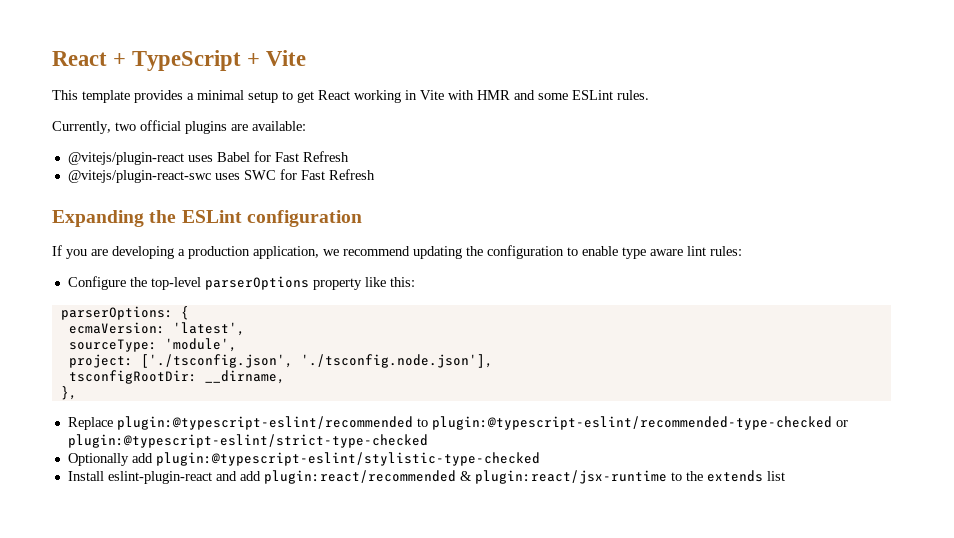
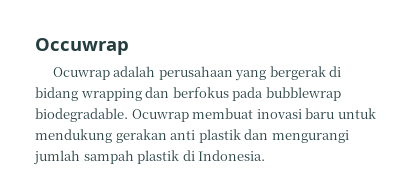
[52,50,307,71] [52,90,649,103] [52,120,306,134] [67,151,349,165] [67,169,375,183] [52,210,362,227] [52,245,742,259] [67,276,415,290] [60,306,189,320] [68,322,245,336] [68,338,237,352] [68,354,493,368] [68,370,285,384] [60,386,77,400] [67,416,848,430] [67,434,428,448] [67,452,540,466] [67,470,785,484] React + TypeScript + Vite // This template provides a minimal setup to get React working in Vite with HMR and some ESLint rules. // Currently, two official plugins are available: // @vitejs/plugin-react uses Babel for Fast Refresh // @vitejs/plugin-react-swc uses SWC for Fast Refresh // Expanding the ESLint configuration // If you are developing a production application, we recommend updating the configuration to enable type aware lint rules: // Configure the top-level parserOptions property like this: // parserOptions: { // ecmaVersion: 'latest', // sourceType: 'module', // project: ['./tsconfig.json', './tsconfig.node.json'], // tsconfigRootDir: __dirname, // }, // Replace plugin:@typescript-eslint/recommended to plugin:@typescript-eslint/recommended-type-checked or plugin:@typescript-eslint/strict-type-checked // Optionally add plugin:@typescript-eslint/stylistic-type-checked // Install eslint-plugin-react and add plugin:react/recommended & plugin:react/jsx-runtime to the extends list -> [35,38,129,55] [52,66,342,81] [35,87,341,101] [35,108,376,122] [35,129,349,143] [33,150,266,165] Occuwrap // Ocuwrap adalah perusahaan yang bergerak di bidang wrapping dan berfokus pada bubblewrap biodegradable. Ocuwrap membuat inovasi baru untuk mendukung gerakan anti plastik dan mengurangi jumlah sampah plastik di Indonesia.

